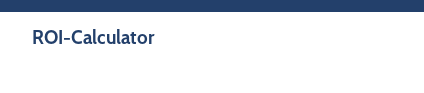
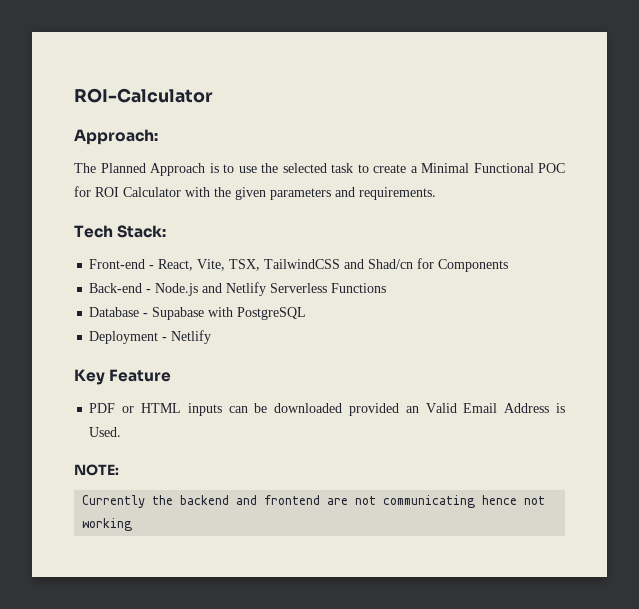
(155, 36) none -> [74,129,158,145] [74,163,565,176] [74,186,436,200] [74,225,167,238] [89,258,509,272] [89,282,387,296] [89,307,307,320] [89,330,212,344] [74,369,172,385] [89,403,566,416] [89,427,122,437] [74,464,119,476] [82,495,546,508] [82,518,133,531] // Approach: // The Planned Approach is to use the selected task to create a Minimal Functional POC for ROI Calculator with the given parameters and requirements. // Tech Stack: // Front-end - React, Vite, TSX, TailwindCSS and Shad/cn for Components // Back-end - Node.js and Netlify Serverless Functions // Database - Supabase with PostgreSQL // Deployment - Netlify // Key Feature // PDF or HTML inputs can be downloaded provided an Valid Email Address is Used. // NOTE: // Currently the backend and frontend are not communicating hence not working

